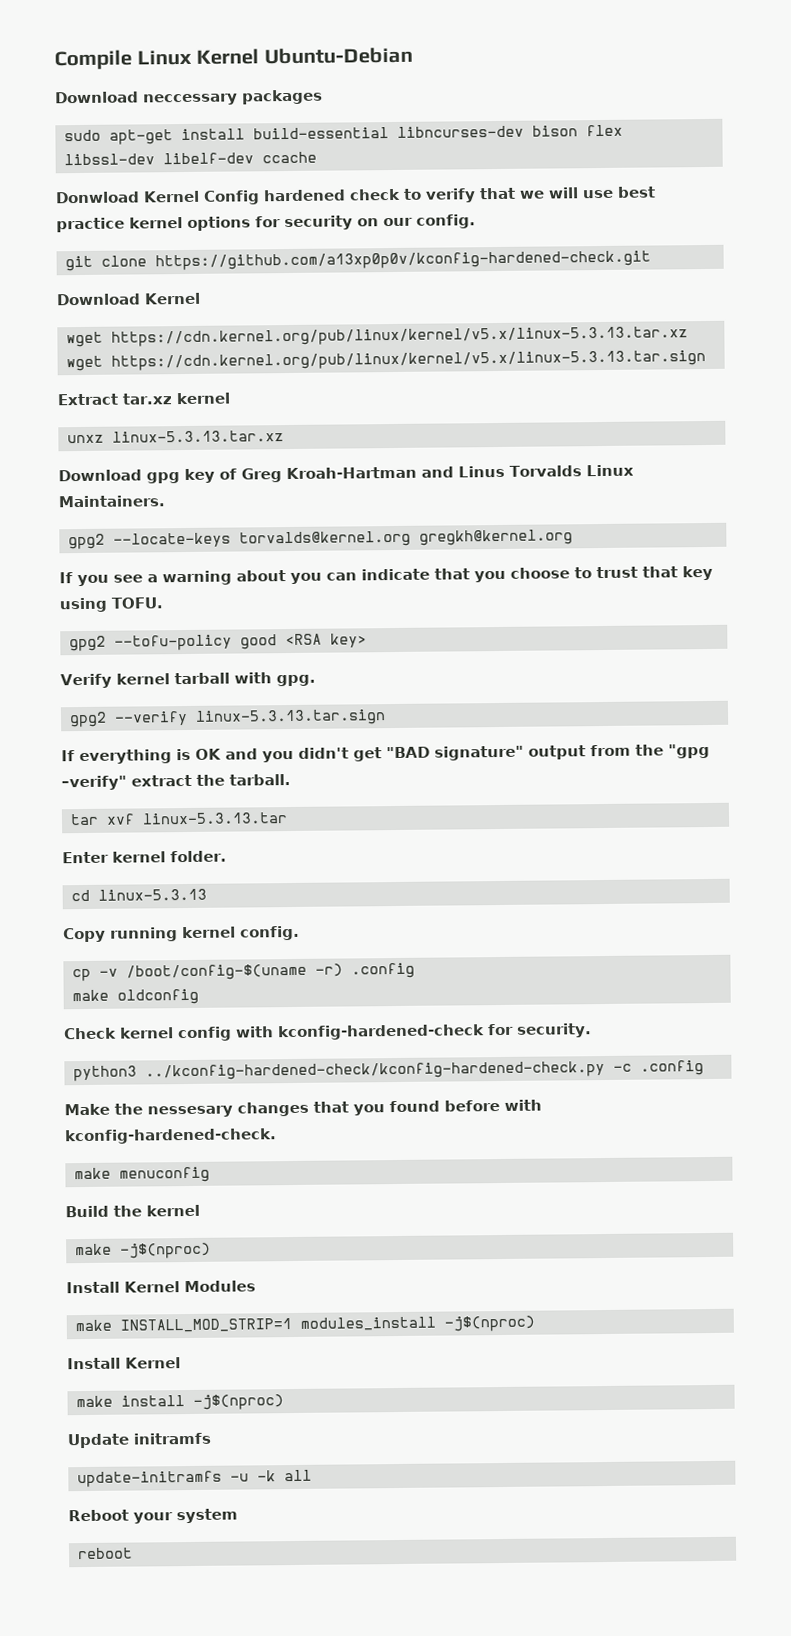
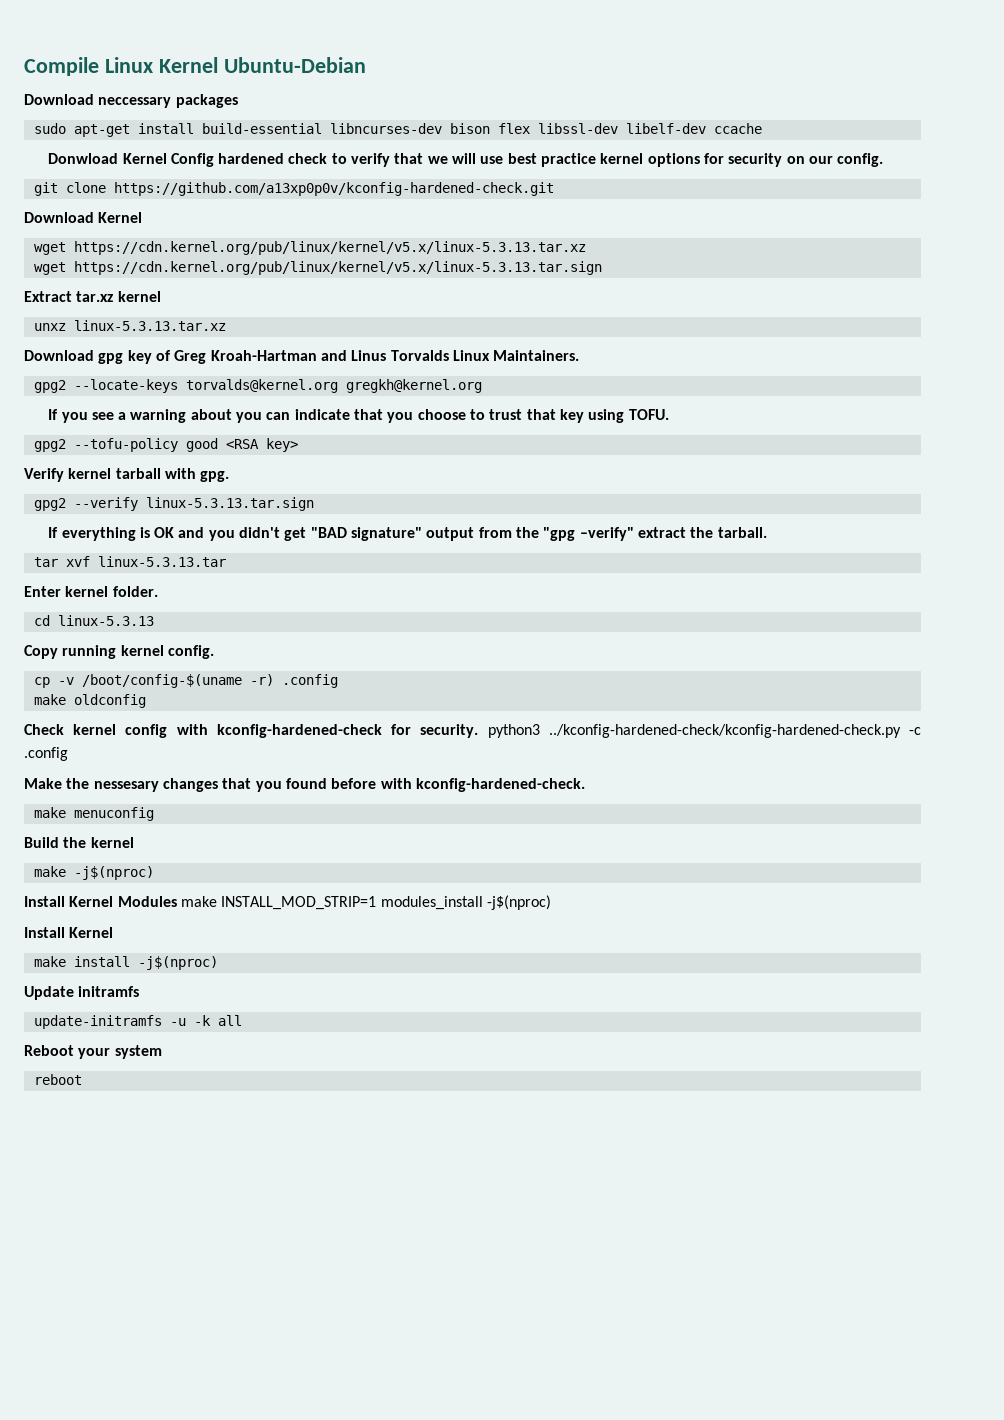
(592, 1030) // -> (479, 731) none
(256, 1286) // -> (177, 901) none

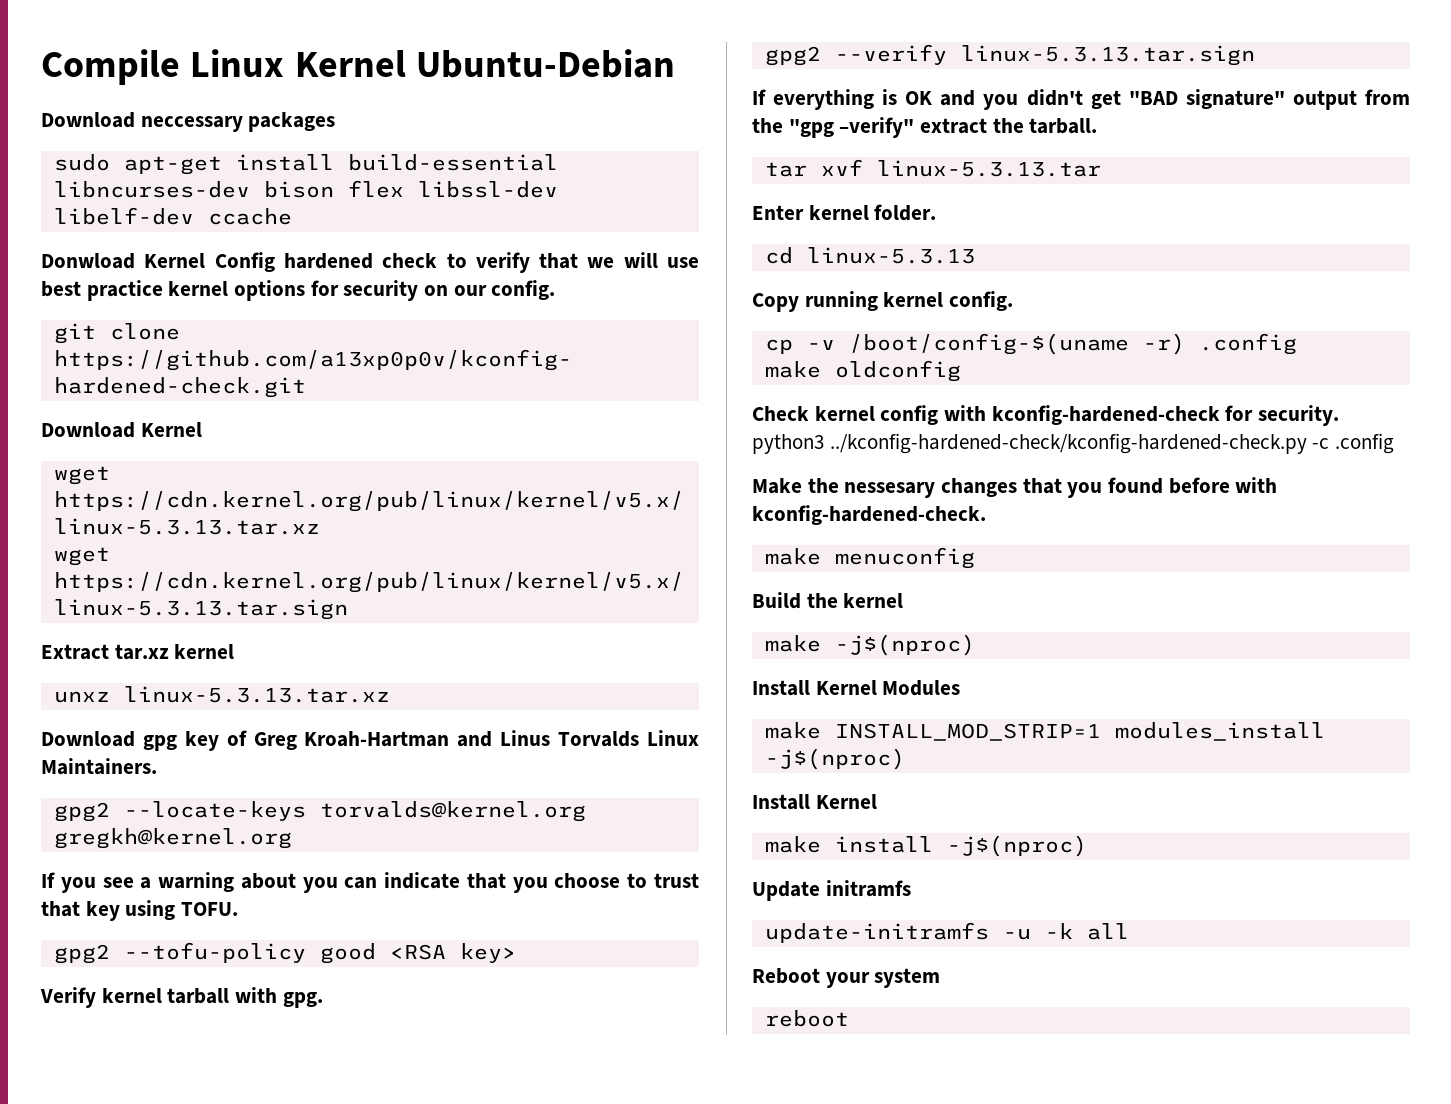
(177, 901) none -> (961, 688) //

